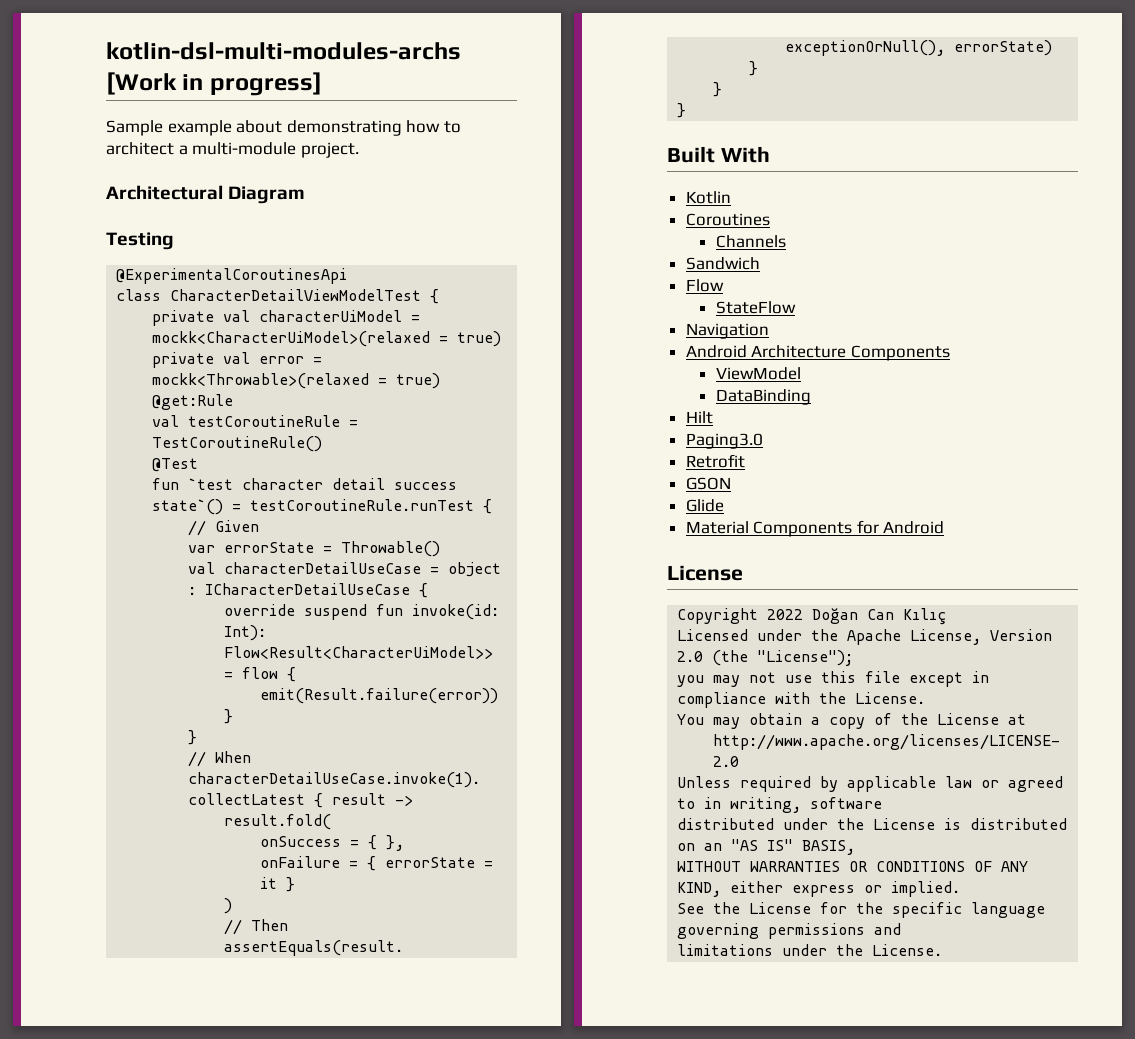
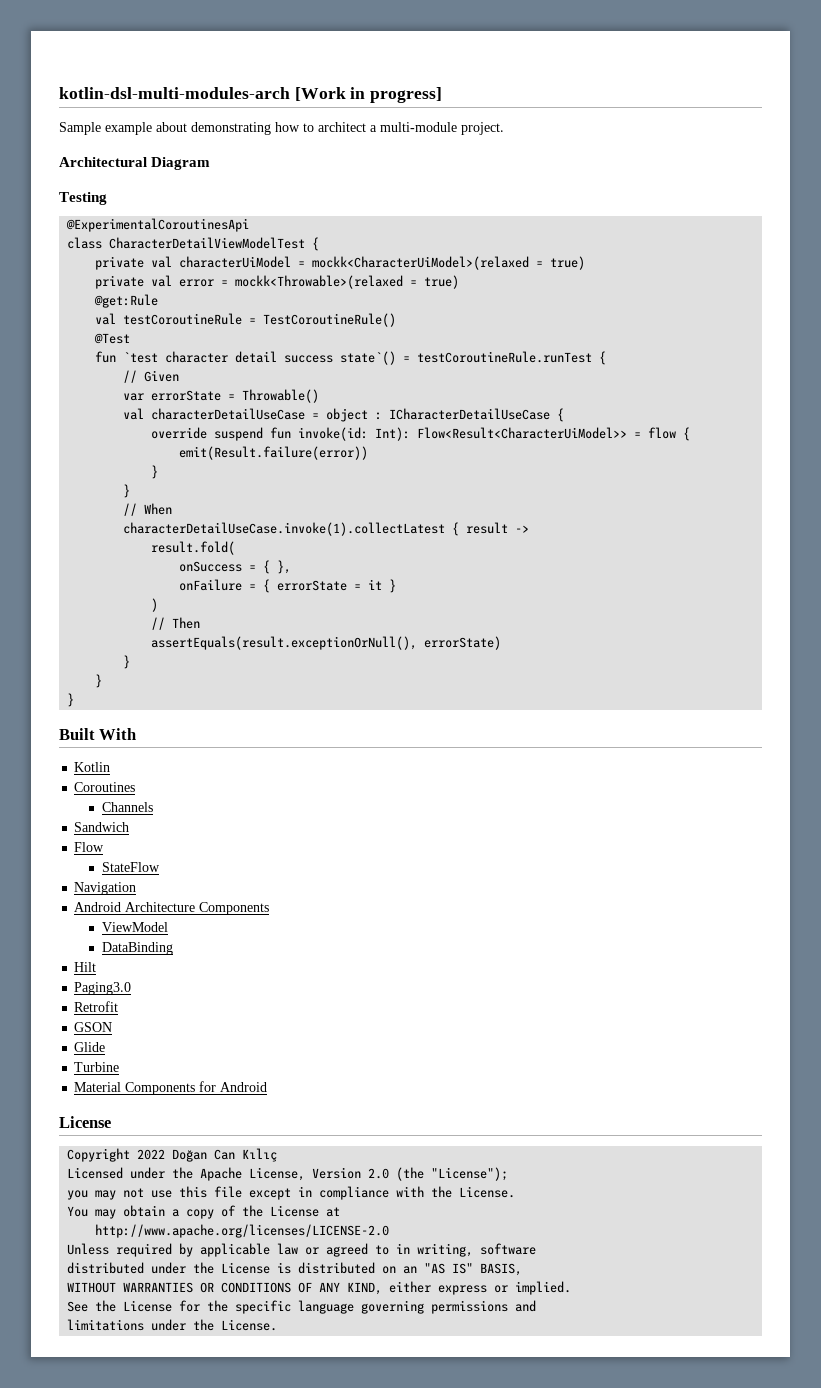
[106,42,461,60] kotlin-dsl-multi-modules-archs -> [59,87,290,99] kotlin-dsl-multi-modules-arch
(724, 505) none -> [74,1062,120,1072] // Turbine

